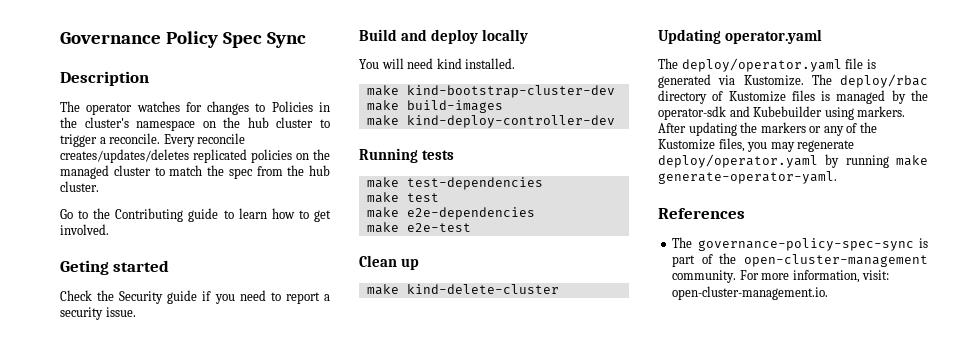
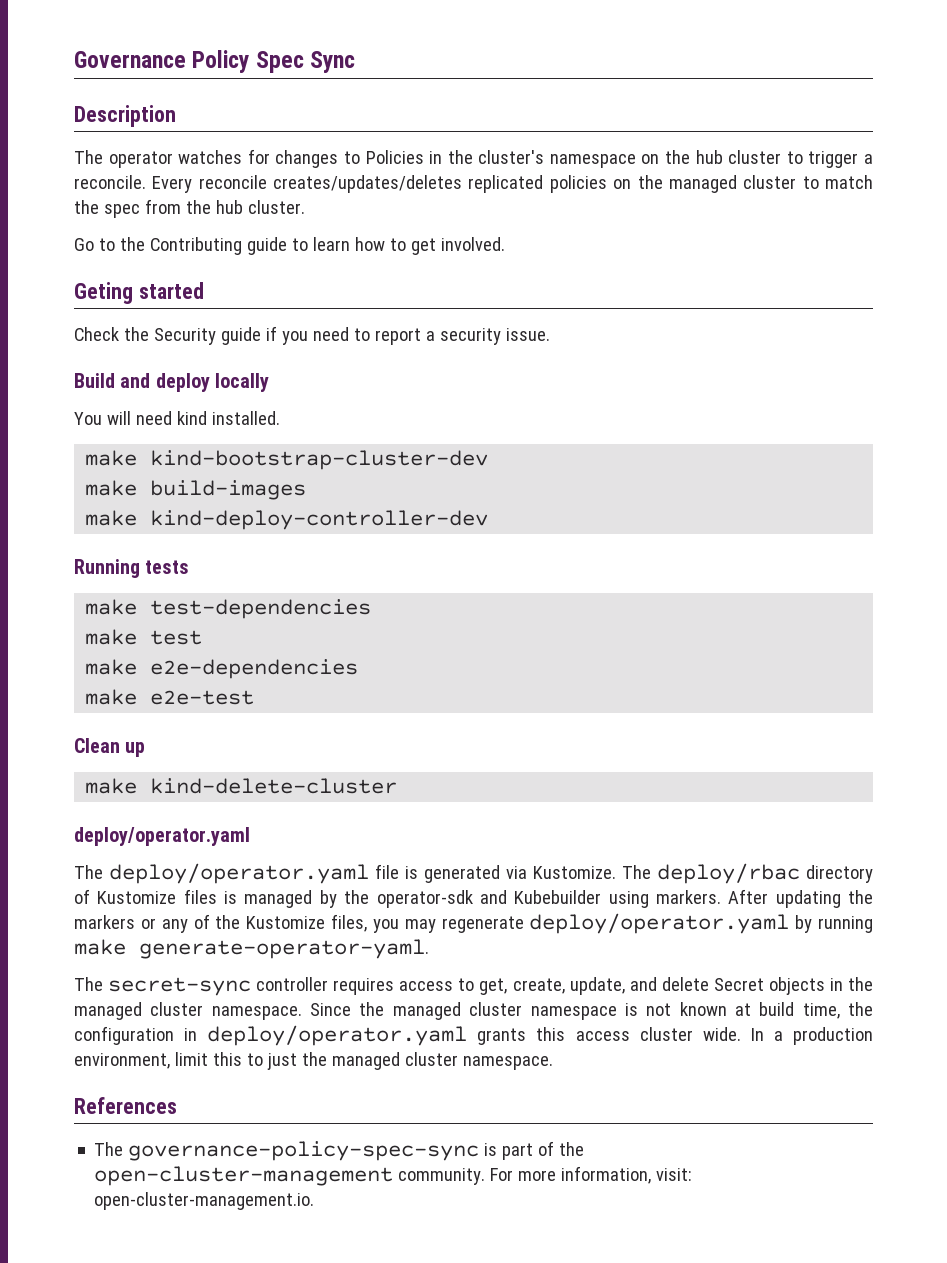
[658,29,822,44] Updating operator.yaml -> [74,827,250,846] deploy/operator.yaml
(837, 177) none -> [74,977,873,996] [74,1002,874,1020] [74,1025,874,1046] [74,1052,553,1070] // The secret-sync controller requires access to get, create, update, and delete Secret objects in the managed cluster namespace. Since the managed cluster namespace is not known at build time, the configuration in deploy/operator.yaml grants this access cluster wide. In a production environment, limit this to just the managed cluster namespace.

